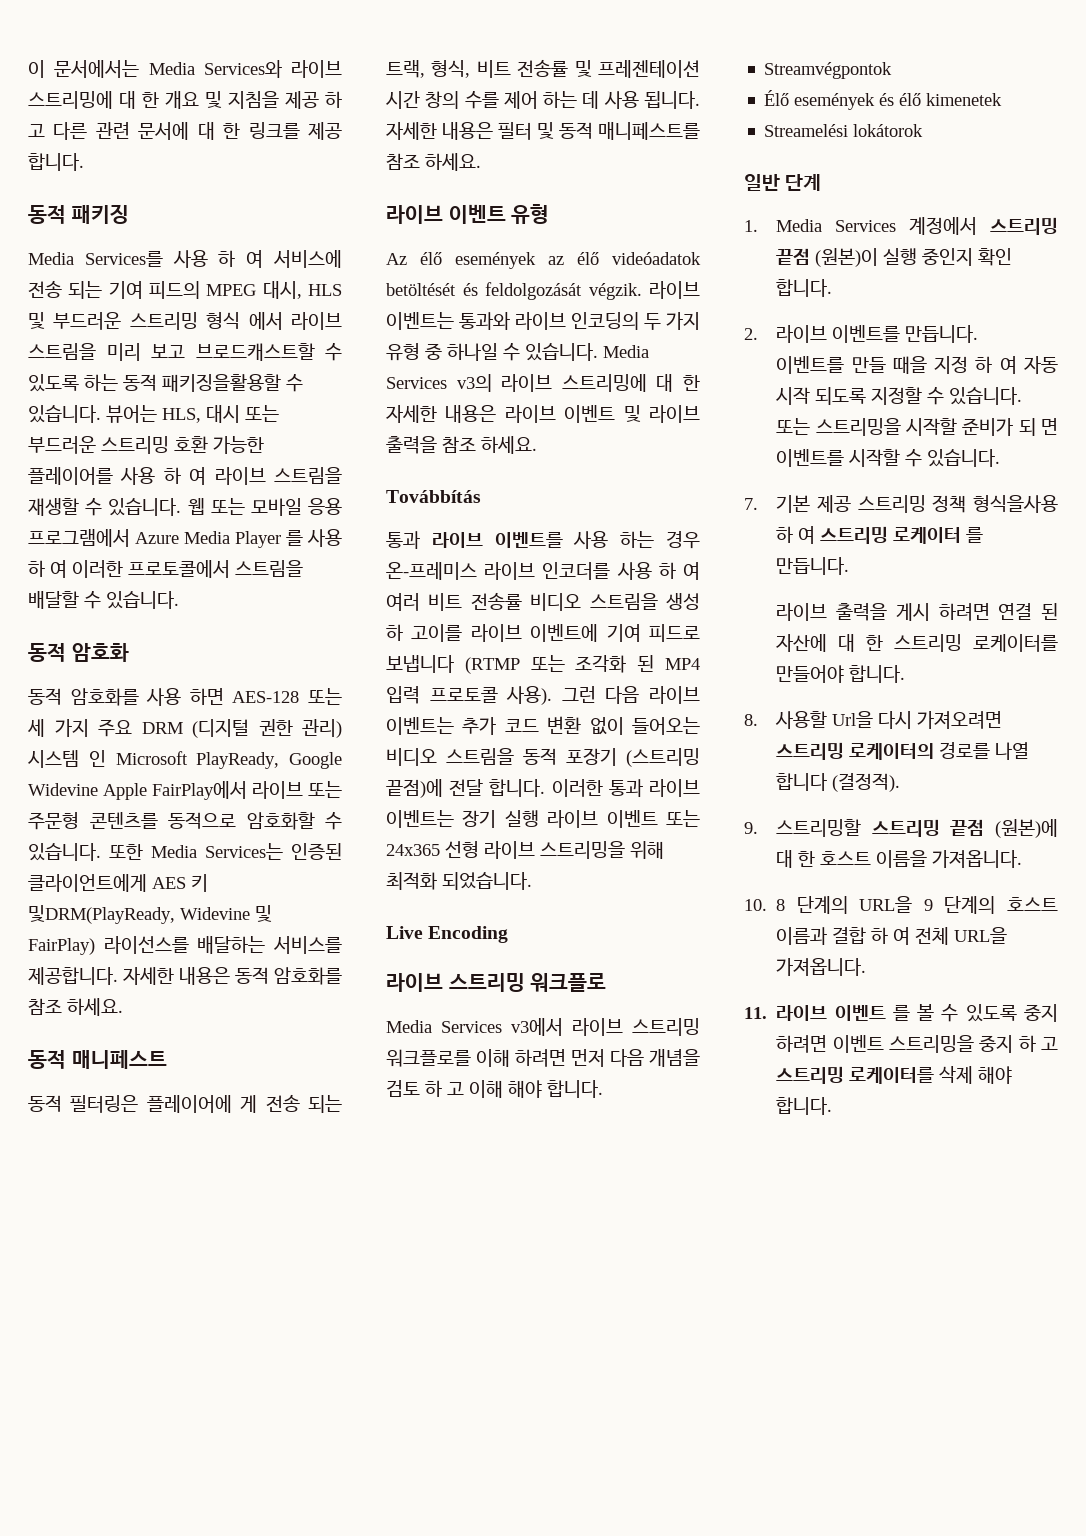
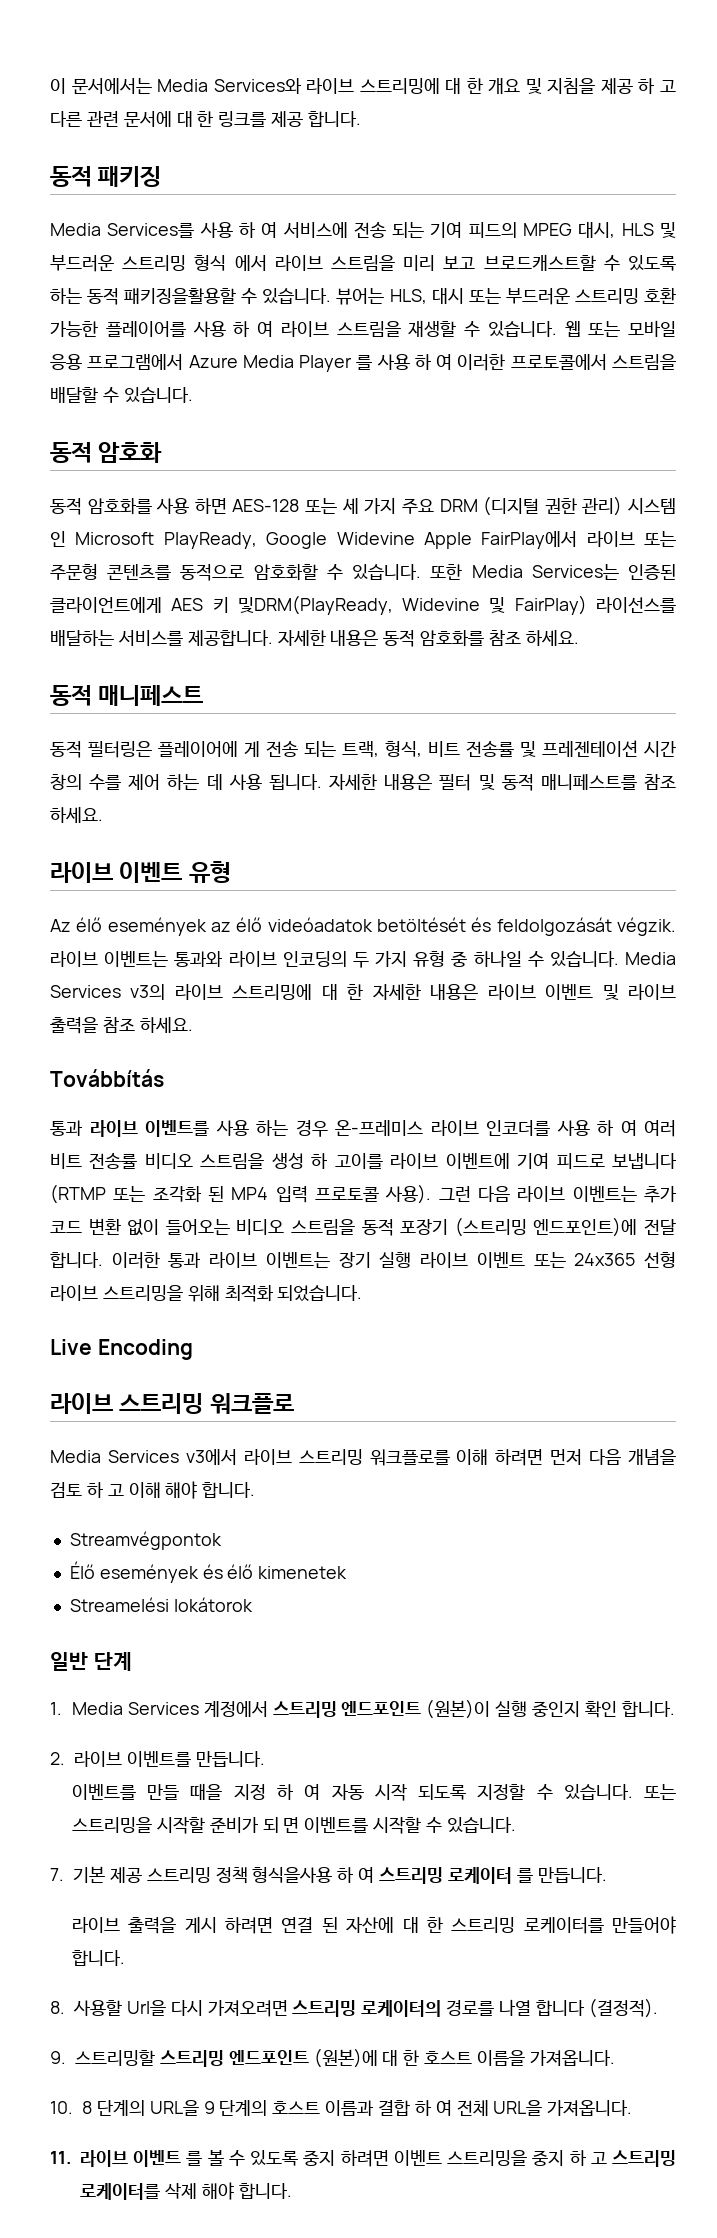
[386,779,443,798] 끝점)에 -> [533,1217,638,1237] 엔드포인트)에
[776,248,811,265] 끝점 -> [341,1701,422,1716] 엔드포인트
[950,819,985,836] 끝점 -> [228,2050,309,2065] 엔드포인트

